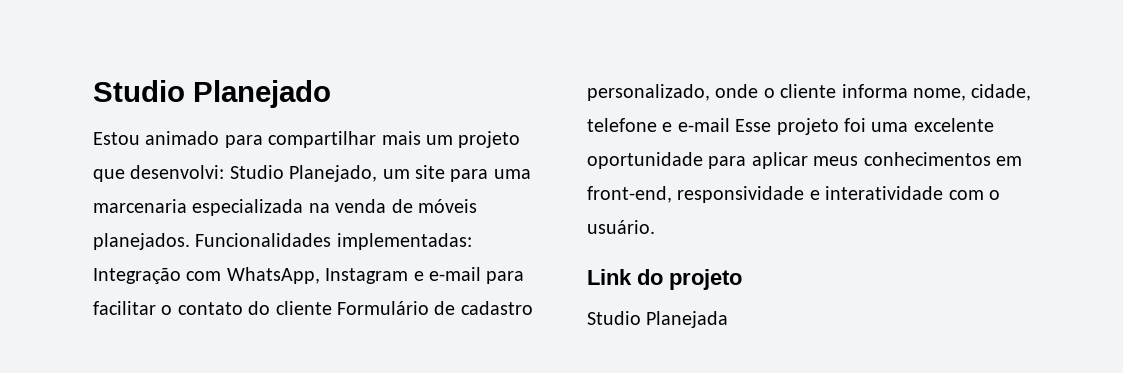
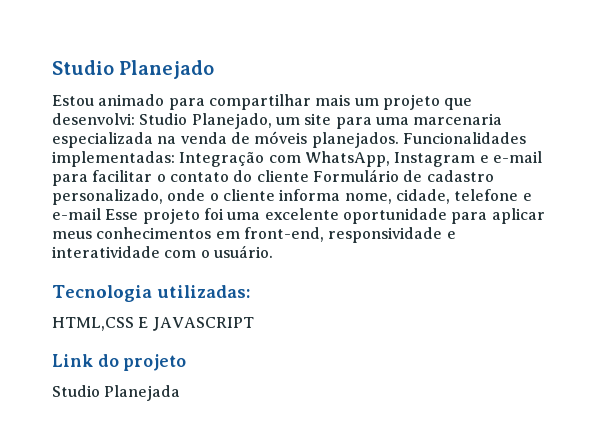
(655, 227) none -> [52,285,251,302] [52,317,254,331] // Tecnologia utilizadas: // HTML,CSS E JAVASCRIPT

